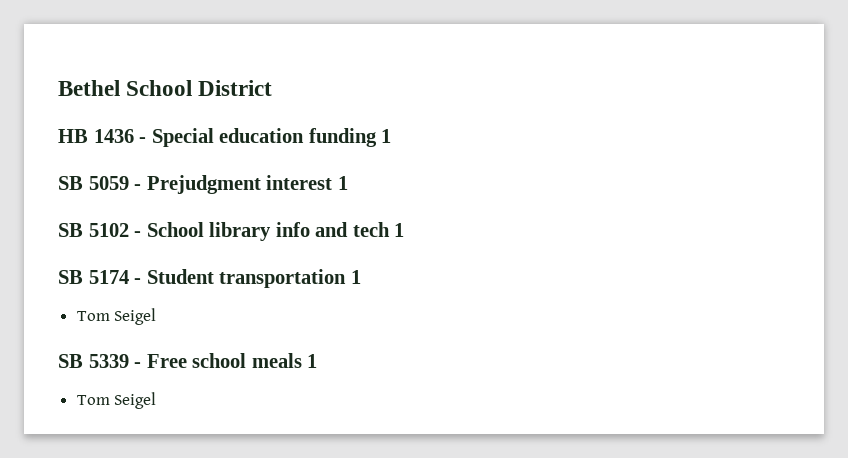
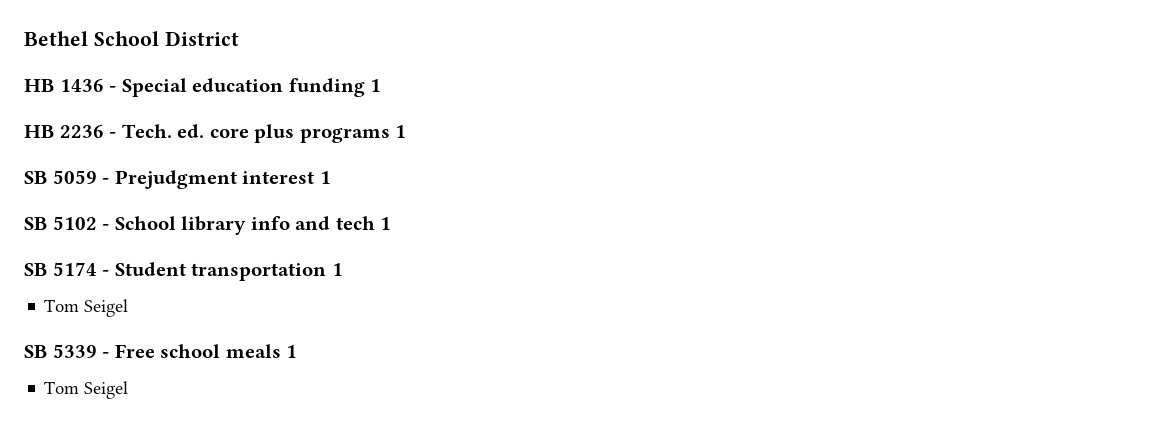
(392, 136) none -> [24,124,407,143] // HB 2236 - Tech. ed. core plus programs 1

